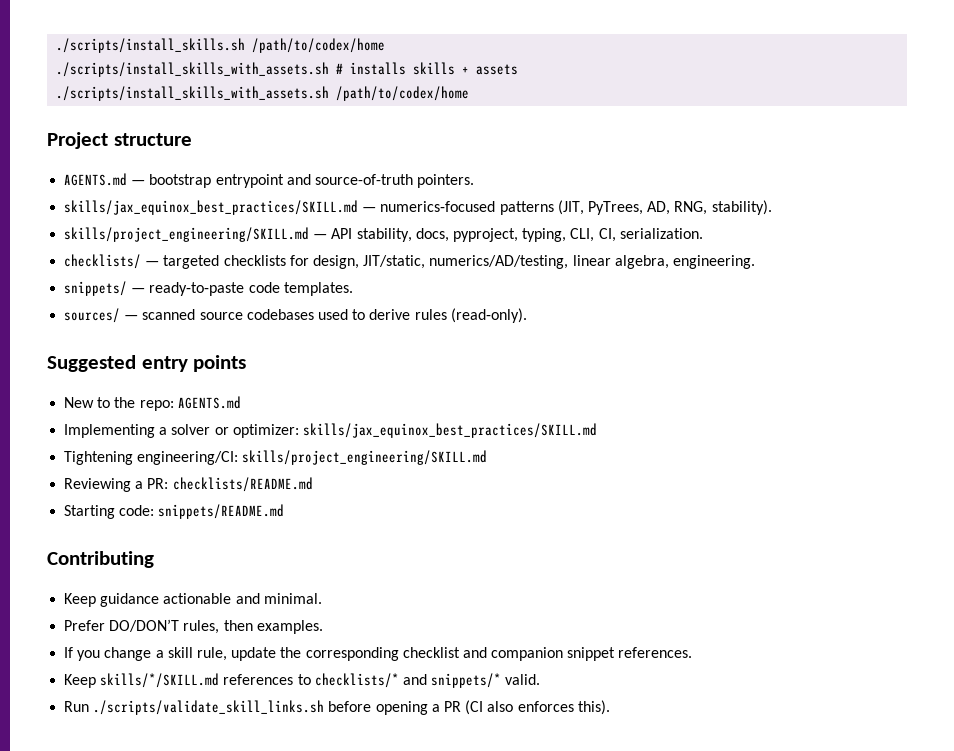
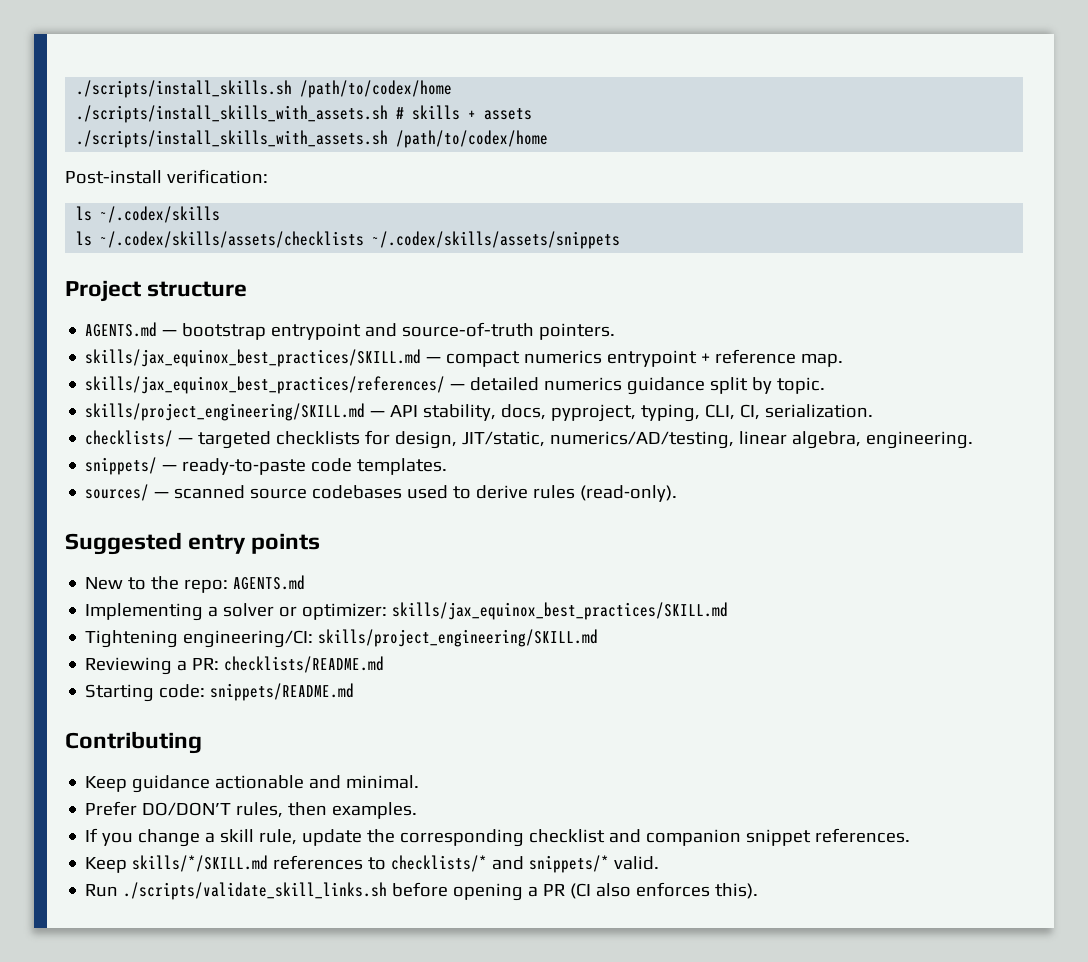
[350,62,407,75] installs -> (405, 113) none
(470, 93) none -> [65,169,268,184] [76,206,221,223] [76,231,621,249] // Post-install verification: // ls ~/.codex/skills // ls ~/.codex/skills/assets/checklists ~/.codex/skills/assets/snippets
[380,200,772,215] numerics‑focused patterns (JIT, PyTrees, AD, RNG, stability). -> [446,349,844,367] [85,376,826,395] compact numerics entrypoint + reference map. // skills/jax_equinox_best_practices/references/ — detailed numerics guidance split by topic.

